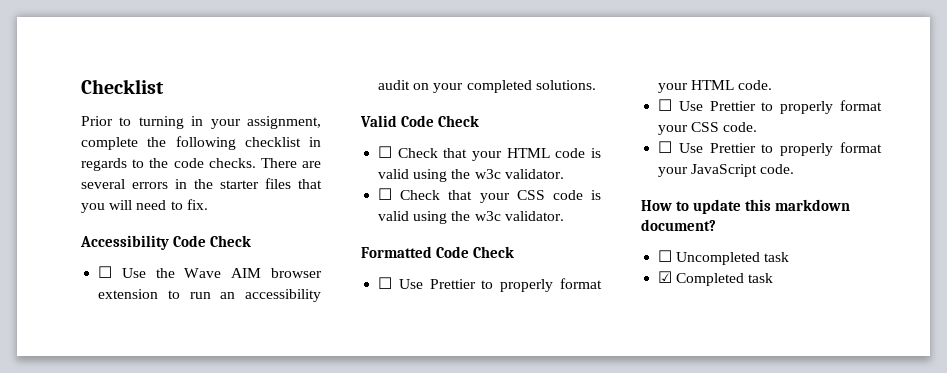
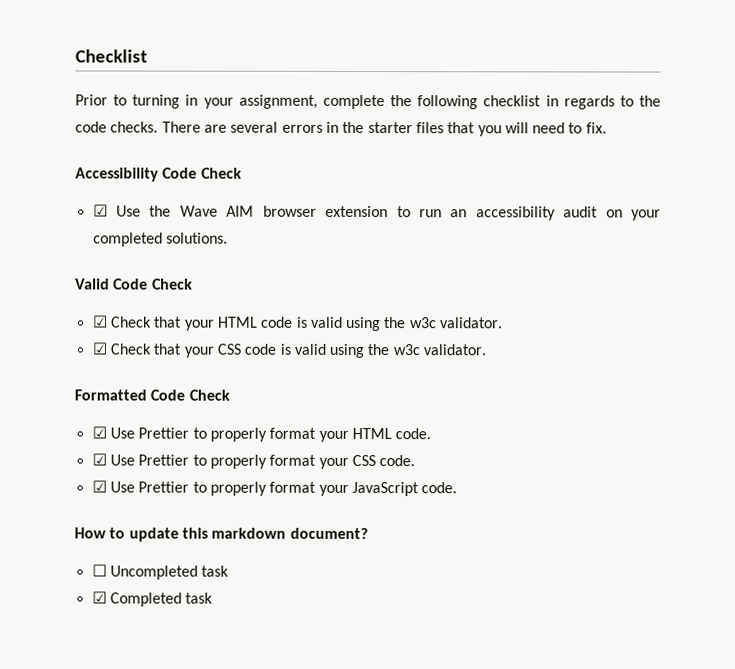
[98,266,113,278] ☐ -> [92,204,108,217] ☑
[378,146,393,158] ☐ -> [92,315,108,328] ☑
[378,188,393,200] ☐ -> [91,342,107,355] ☑
[378,277,393,289] ☐ -> [91,426,107,439] ☑
[658,99,673,111] ☐ -> [91,453,107,466] ☑
[658,141,673,153] ☐ -> [91,480,107,493] ☑

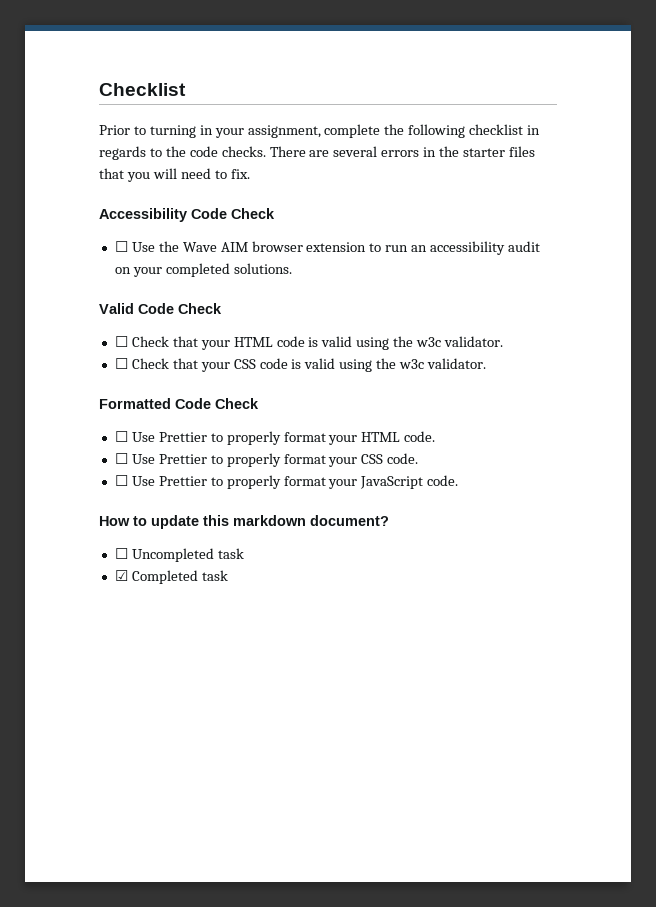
[92,204,108,217] ☑ -> [114,241,128,252] ☐
[92,315,108,328] ☑ -> [114,336,128,347] ☐
[91,342,107,355] ☑ -> [114,358,128,369] ☐
[91,426,107,439] ☑ -> [114,431,128,442] ☐
[91,453,107,466] ☑ -> [114,453,128,464] ☐
[91,480,107,493] ☑ -> [114,475,128,486] ☐

